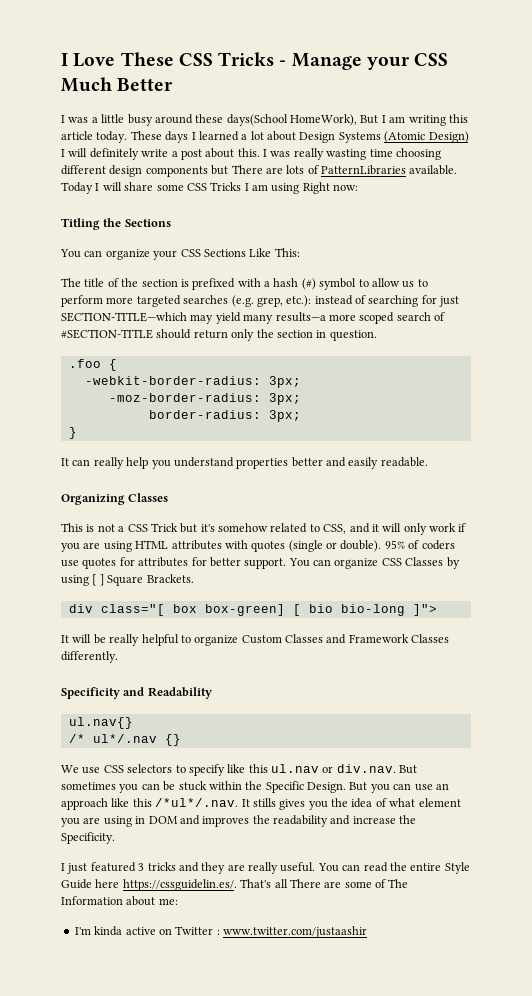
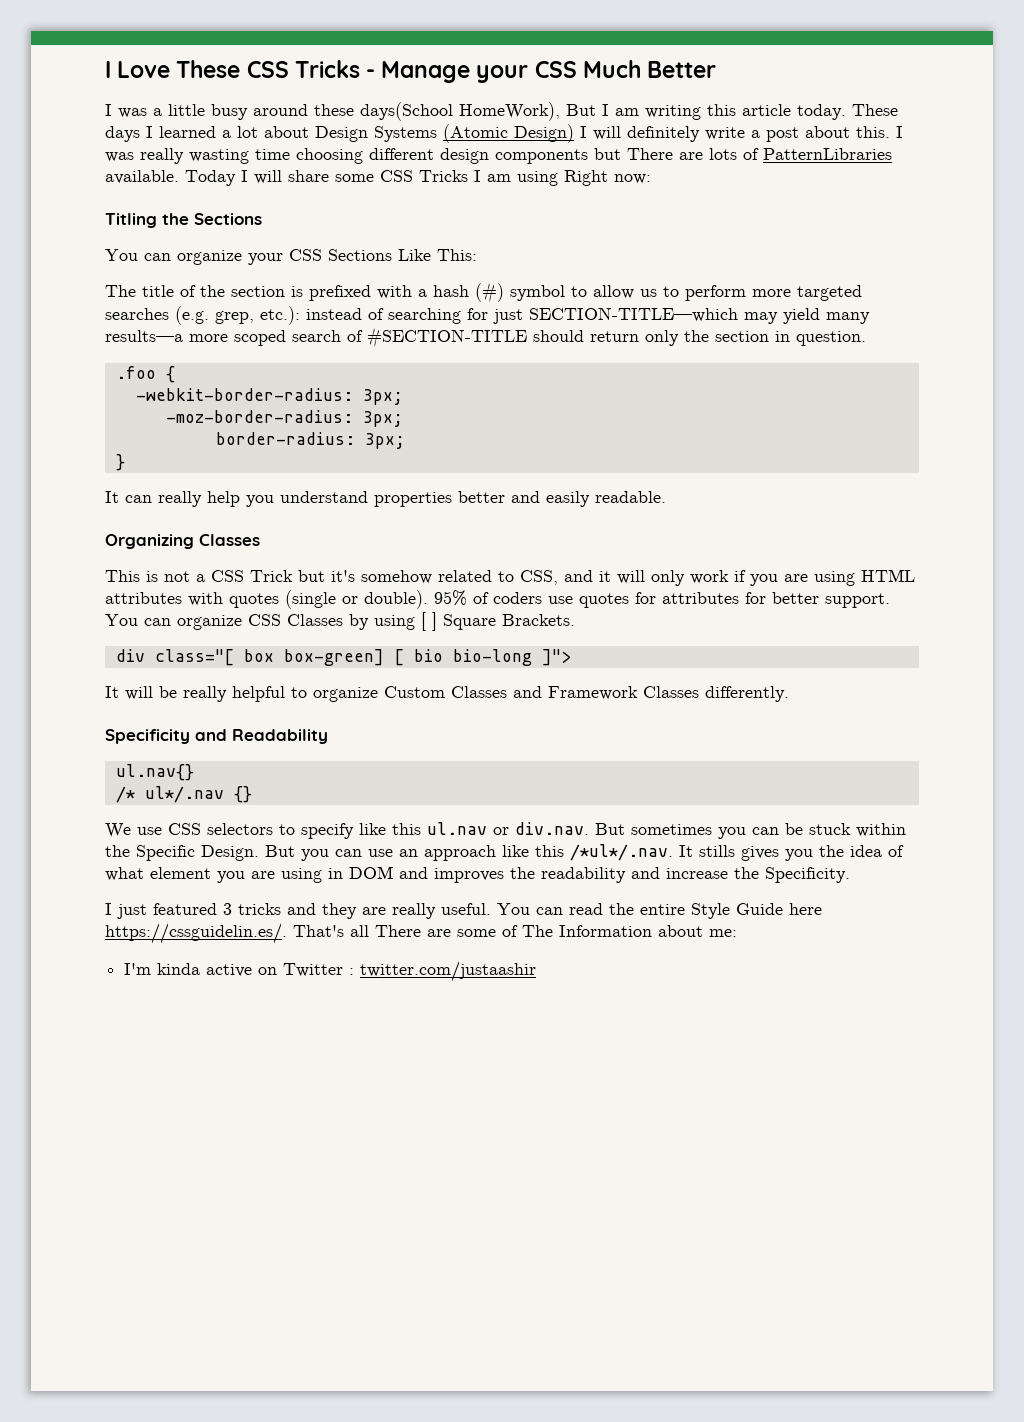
[223,926,367,938] www.twitter.com/justaashir -> [360,961,537,982] twitter.com/justaashir

